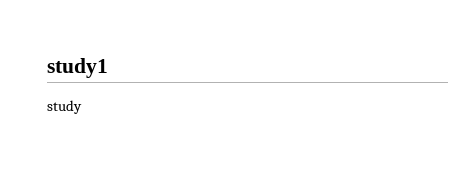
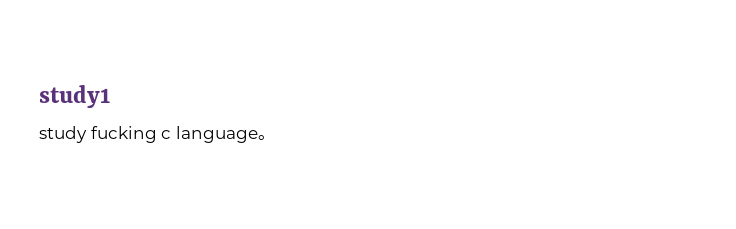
(82, 107) none -> [90,126,275,143] fucking c language。

